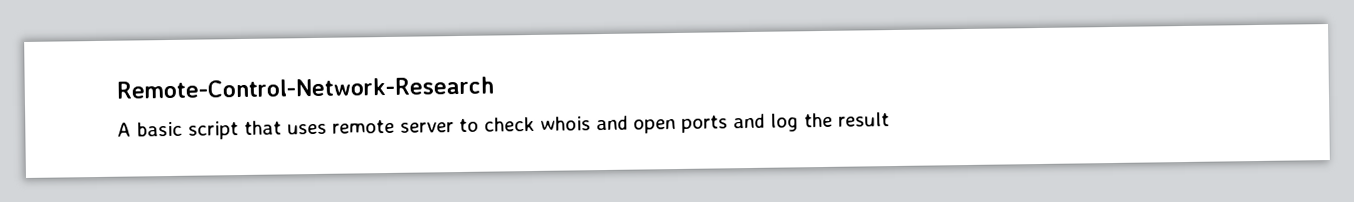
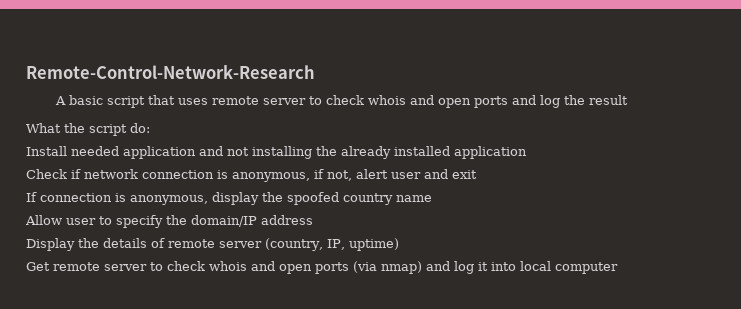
(890, 119) none -> [26,123,150,136] [26,146,527,159] [26,169,477,182] [26,192,432,205] [25,215,313,228] [26,238,399,251] [26,261,618,274] // What the script do: // Install needed application and not installing the already installed application // Check if network connection is anonymous, if not, alert user and exit // If connection is anonymous, display the spoofed country name // Allow user to specify the domain/IP address // Display the details of remote server (country, IP, uptime) // Get remote server to check whois and open ports (via nmap) and log it into local computer

